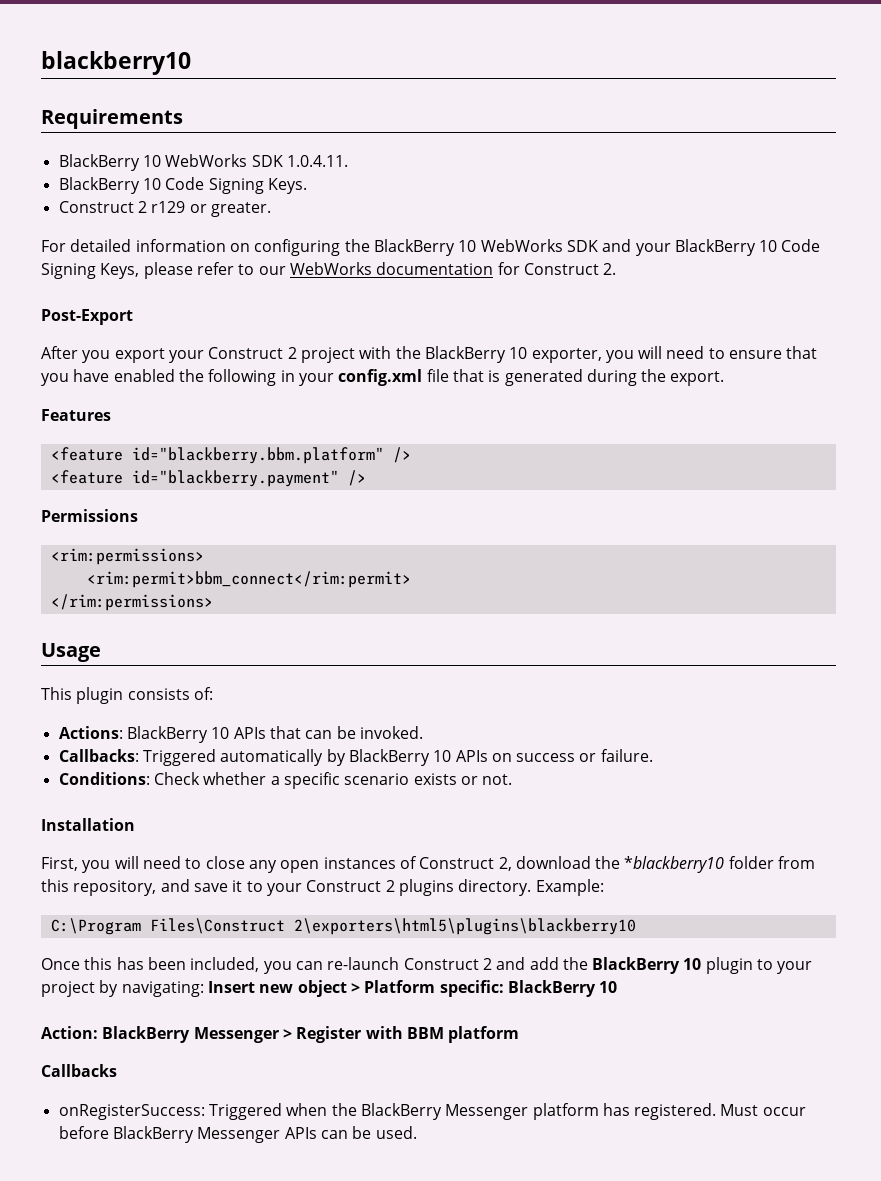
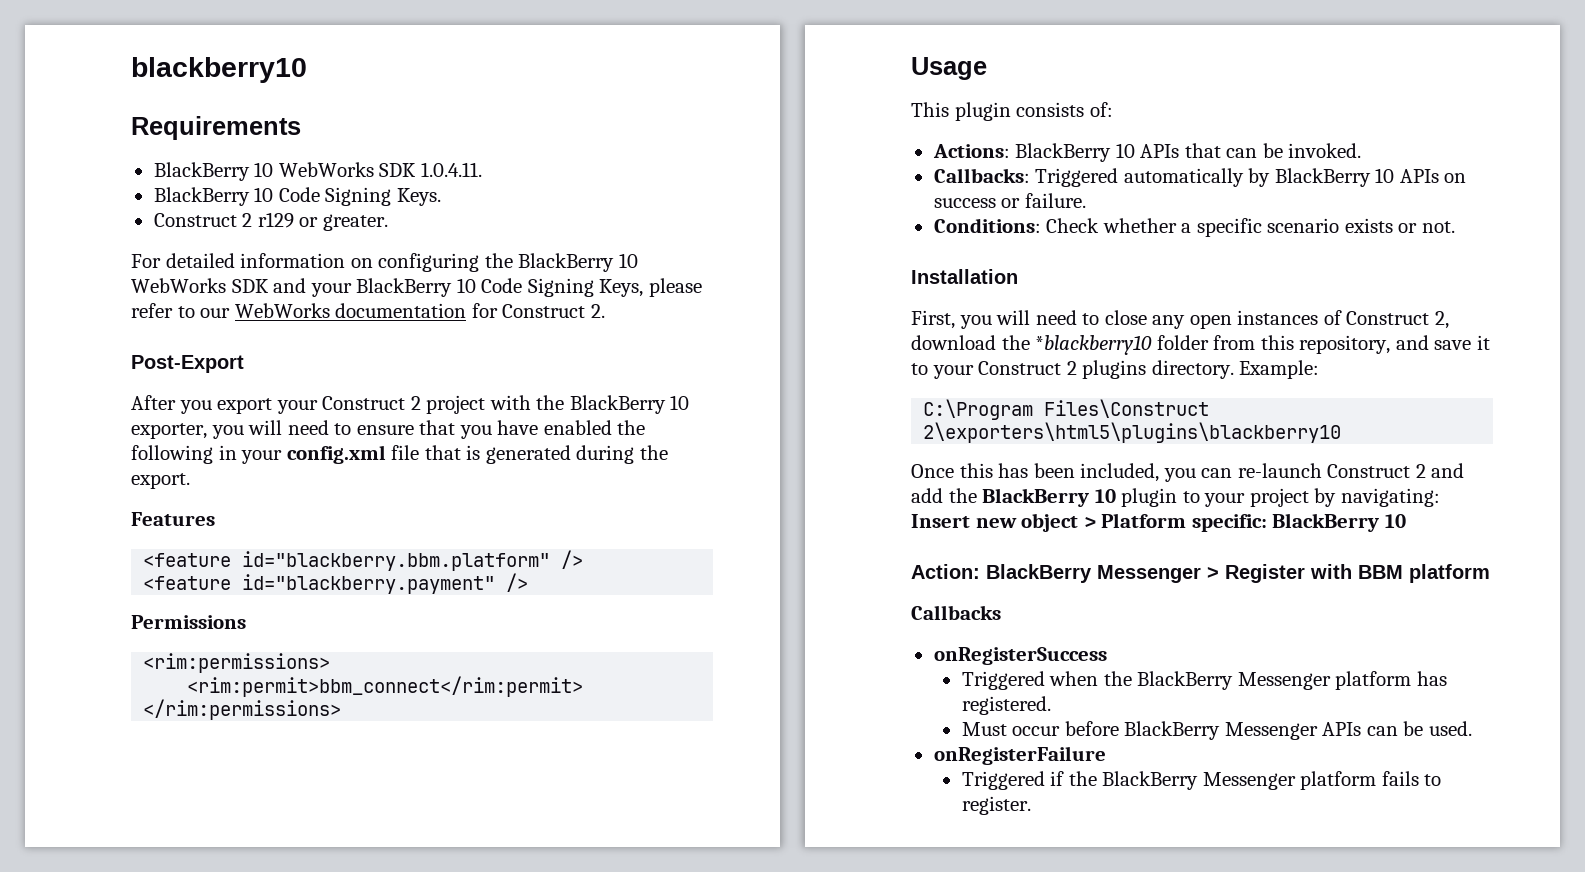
[58,1104,205,1120] onRegisterSuccess: -> [933,647,1107,665] onRegisterSuccess //
(717, 1111) none -> (1051, 705) //
(417, 1132) none -> [933,746,1106,765] [961,771,1442,790] [961,796,1031,815] // onRegisterFailure // Triggered if the BlackBerry Messenger platform fails to register.

